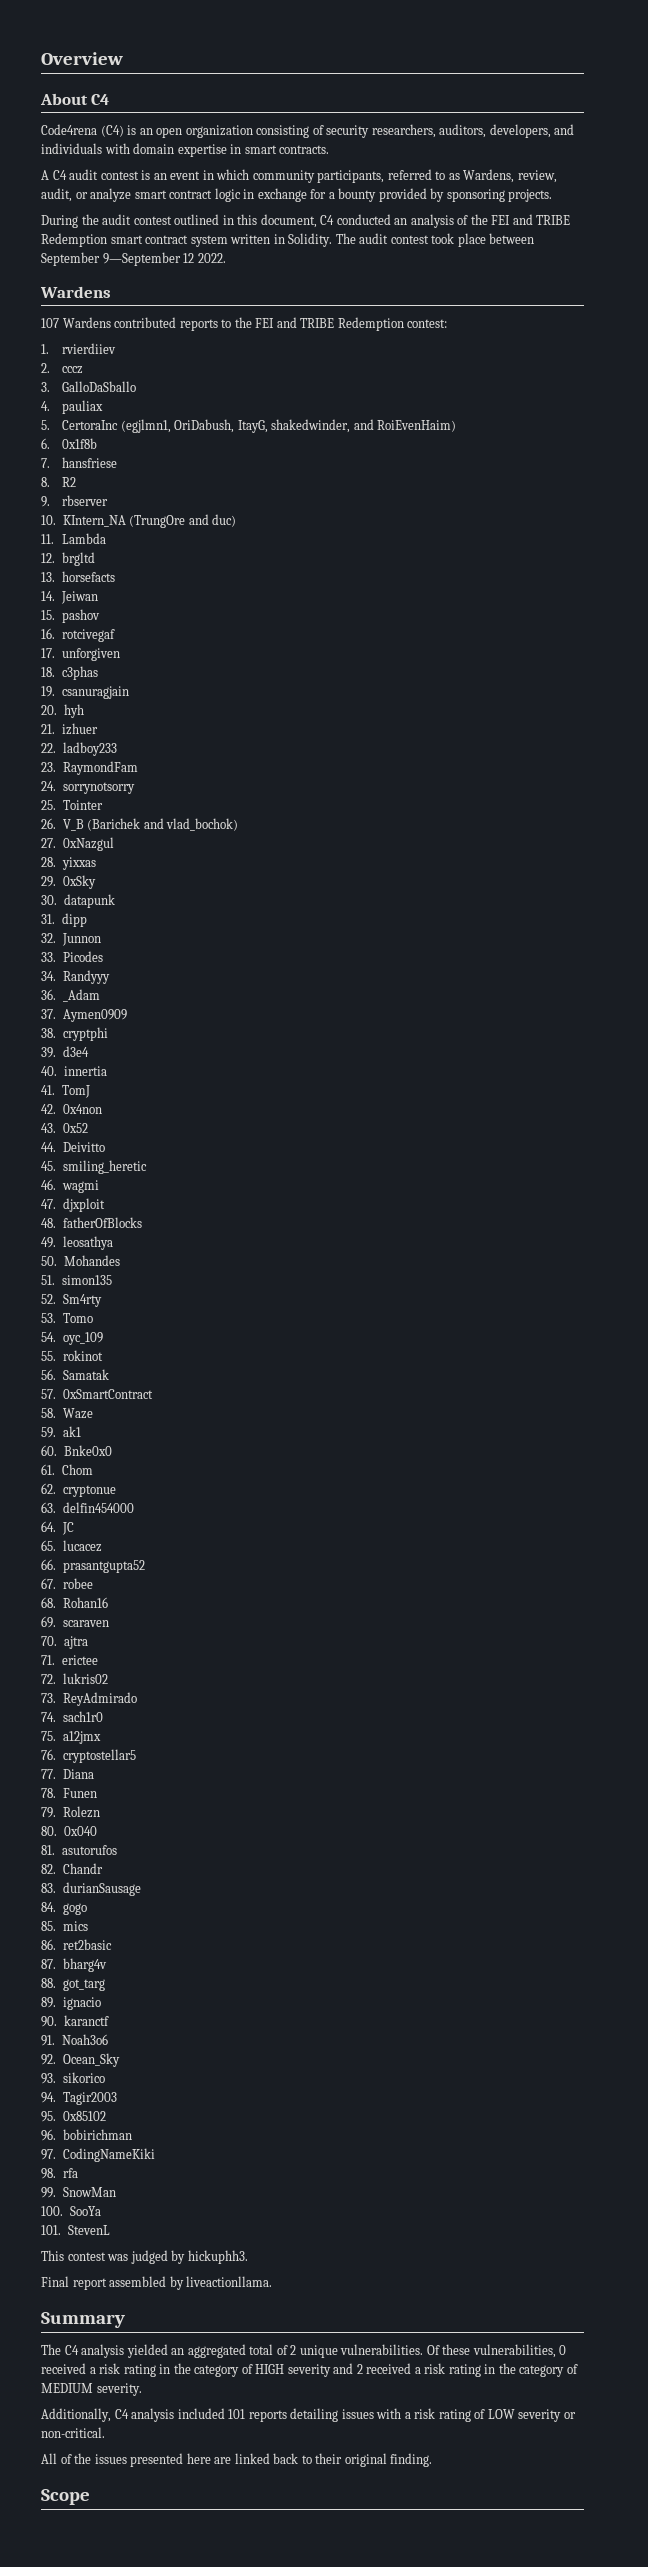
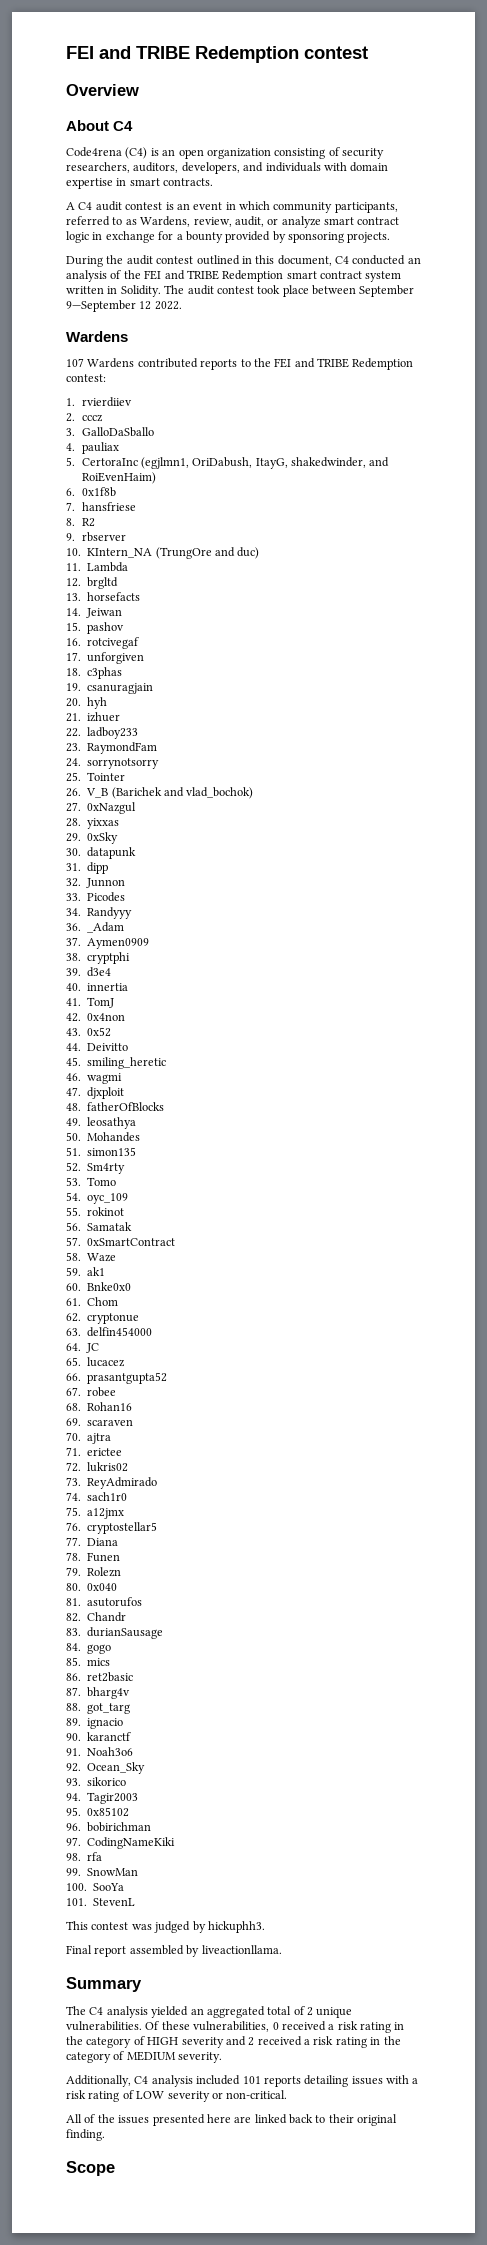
(41, 58) none -> [66,46,368,63] FEI and TRIBE Redemption contest //

